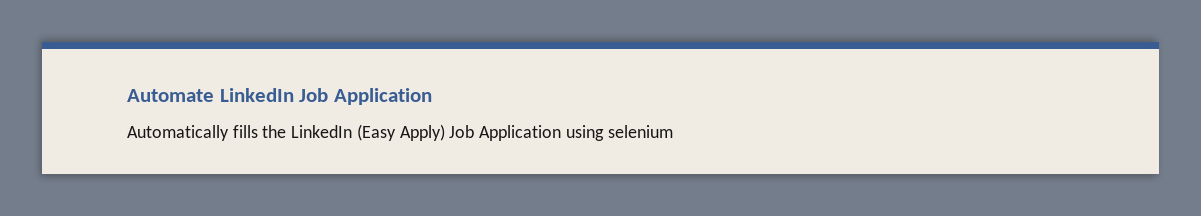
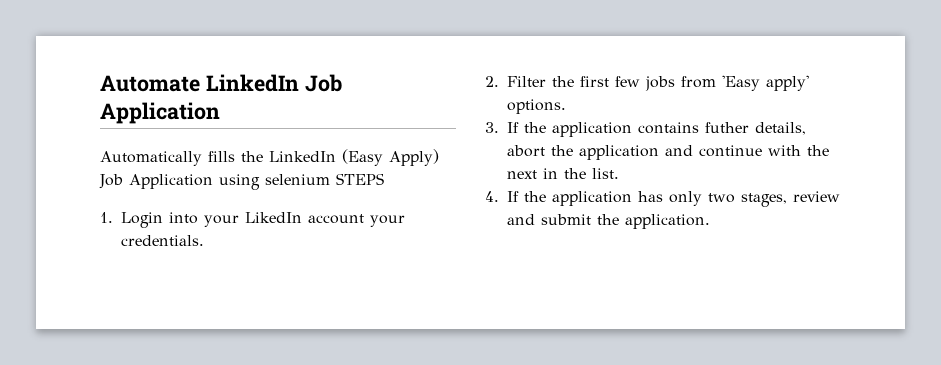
(673, 131) none -> [336,173,384,185] [100,212,405,228] [121,235,204,246] [485,75,809,91] [507,99,566,114] [485,122,806,137] [507,145,829,160] [507,168,619,179] [485,191,840,207] [507,214,710,229] STEPS // 1. Login into your LikedIn account your credentials. // 2. Filter the first few jobs from 'Easy apply' options. // 3. If the application contains futher details, abort the application and continue with the next in the list. // 4. If the application has only two stages, review and submit the application.

